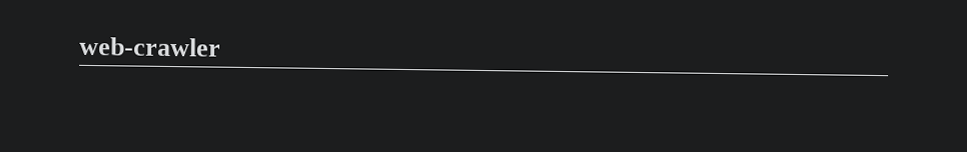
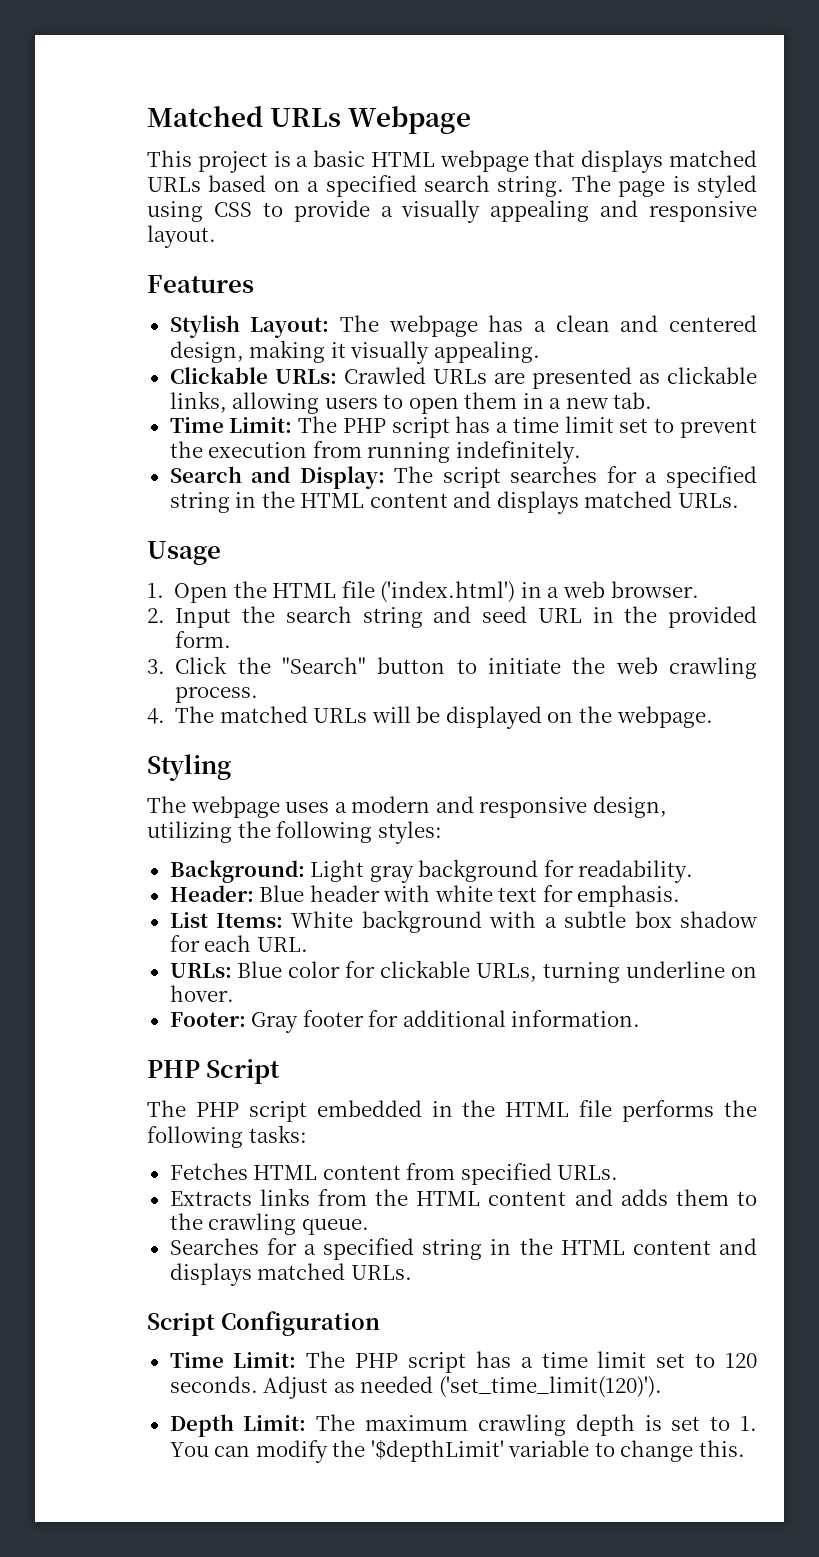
[79,36,221,57] web-crawler -> [147,106,472,134] [147,150,757,173] [147,175,757,198] [147,200,757,223] [147,225,216,248] [147,275,254,293] [169,315,758,338] [169,340,540,364] [169,366,758,389] [169,391,653,414] [169,416,757,438] [169,441,581,464] [169,466,758,489] [169,491,739,514] [147,541,221,565] [147,581,699,603] [147,606,757,628] [175,631,232,648] [147,656,757,679] [175,686,259,703] [147,706,713,729] [147,754,231,781] [147,796,667,818] [147,821,442,844] [169,859,694,883] [169,885,681,907] [169,910,759,933] [169,935,308,952] [169,960,758,983] [169,985,234,1002] [169,1010,641,1033] [147,1059,281,1084] [147,1100,758,1122] [147,1125,307,1148] [169,1163,619,1185] [169,1188,757,1206] [169,1213,369,1235] [169,1238,757,1260] [169,1263,412,1286] [147,1311,380,1336] [169,1351,758,1373] [169,1376,662,1399] [169,1414,757,1437] [169,1439,745,1463] Matched URLs Webpage // This project is a basic HTML webpage that displays matched URLs based on a specified search string. The page is styled using CSS to provide a visually appealing and responsive layout. // Features // Stylish Layout: The webpage has a clean and centered design, making it visually appealing. // Clickable URLs: Crawled URLs are presented as clickable links, allowing users to open them in a new tab. // Time Limit: The PHP script has a time limit set to prevent the execution from running indefinitely. // Search and Display: The script searches for a specified string in the HTML content and displays matched URLs. // Usage // 1. Open the HTML file ('index.html') in a web browser. // 2. Input the search string and seed URL in the provided form. // 3. Click the "Search" button to initiate the web crawling process. // 4. The matched URLs will be displayed on the webpage. // Styling // The webpage uses a modern and responsive design, utilizing the following styles: // Background: Light gray background for readability. // Header: Blue header with white text for emphasis. // List Items: White background with a subtle box shadow for each URL. // URLs: Blue color for clickable URLs, turning underline on hover. // Footer: Gray footer for additional information. // PHP Script // The PHP script embedded in the HTML file performs the following tasks: // Fetches HTML content from specified URLs. // Extracts links from the HTML content and adds them to the crawling queue. // Searches for a specified string in the HTML content and displays matched URLs. // Script Configuration // Time Limit: The PHP script has a time limit set to 120 seconds. Adjust as needed ('set_time_limit(120)'). // Depth Limit: The maximum crawling depth is set to 1. You can modify the '$depthLimit' variable to change this.

